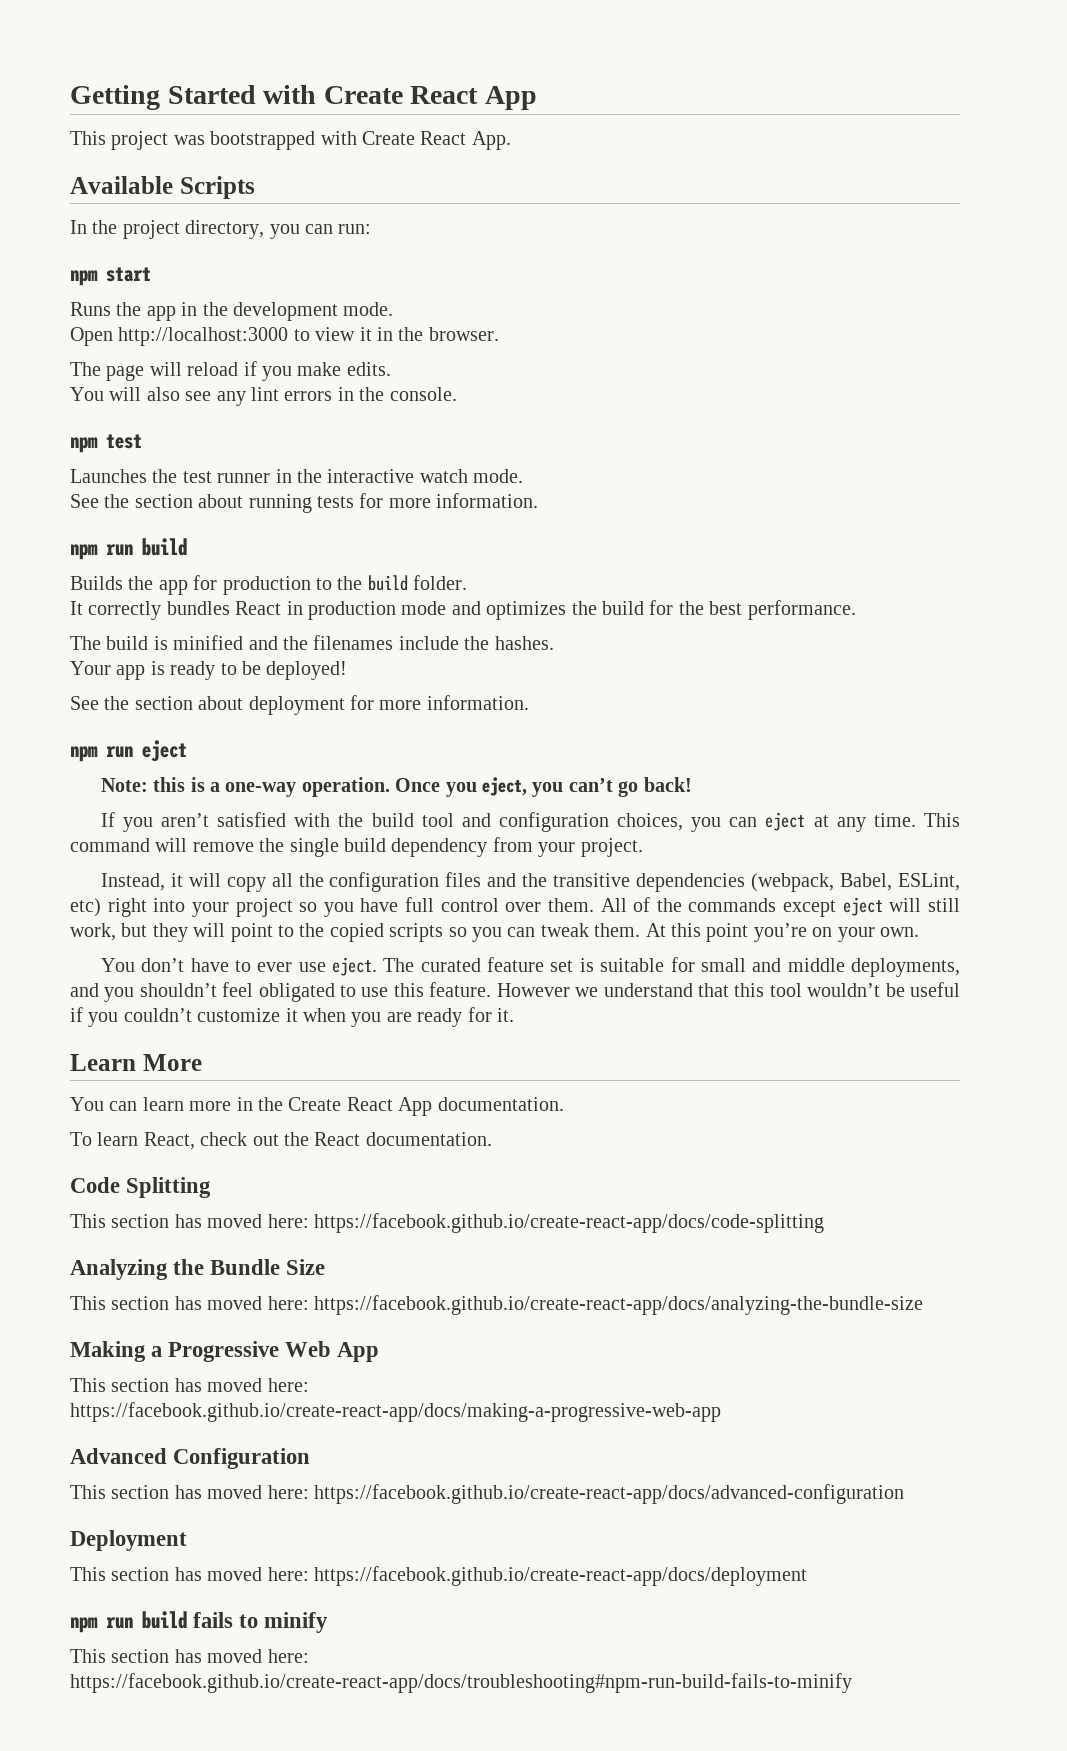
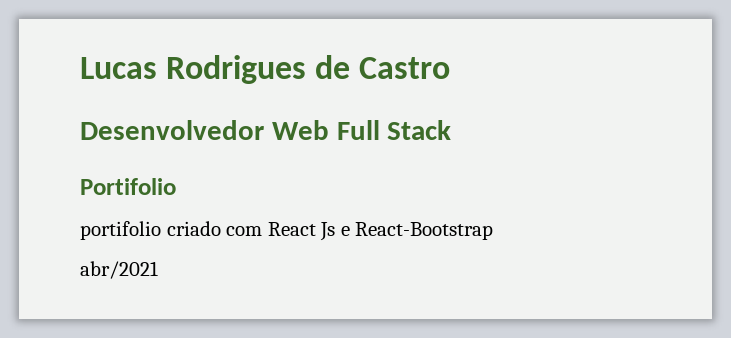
[70,85,537,110] [70,131,511,150] [70,176,255,199] [70,220,372,239] [70,267,151,286] [70,302,394,321] [70,327,499,346] [70,361,391,381] [70,387,457,406] [70,434,142,453] [70,469,524,483] [70,493,539,513] [70,538,187,560] [70,575,468,595] [70,600,856,620] [70,635,554,650] [70,661,348,680] [70,695,529,715] [70,740,187,762] [100,777,692,797] [100,812,960,832] [70,837,643,857] [100,872,960,892] [70,897,961,917] [70,923,919,942] [100,957,960,977] [70,982,960,1002] [70,1007,514,1027] [70,1054,202,1071] [70,1097,564,1116] [70,1132,492,1150] [70,1177,212,1198] [70,1213,824,1233] [70,1259,326,1280] [70,1295,923,1315] [70,1341,380,1362] [70,1378,309,1392] [70,1402,721,1422] [70,1448,311,1469] [70,1484,904,1504] [70,1530,187,1551] [70,1566,807,1586] [70,1611,329,1633] [70,1649,309,1663] [70,1673,852,1693] Getting Started with Create React App // This project was bootstrapped with Create React App. // Available Scripts // In the project directory, you can run: // npm start // Runs the app in the development mode. // Open http://localhost:3000 to view it in the browser. // The page will reload if you make edits. // You will also see any lint errors in the console. // npm test // Launches the test runner in the interactive watch mode. // See the section about running tests for more information. // npm run build // Builds the app for production to the build folder. // It correctly bundles React in production mode and optimizes the build for the best performance. // The build is minified and the filenames include the hashes. // Your app is ready to be deployed! // See the section about deployment for more information. // npm run eject // Note: this is a one-way operation. Once you eject, you can’t go back! // If you aren’t satisfied with the build tool and configuration choices, you can eject at any time. This command will remove the single build dependency from your project. // Instead, it will copy all the configuration files and the transitive dependencies (webpack, Babel, ESLint, etc) right into your project so you have full control over them. All of the commands except eject will still work, but they will point to the copied scripts so you can tweak them. At this point you’re on your own. // You don’t have to ever use eject. The curated feature set is suitable for small and middle deployments, and you shouldn’t feel obligated to use this feature. However we understand that this tool wouldn’t be useful if you couldn’t customize it when you are ready for it. // Learn More // You can learn more in the Create React App documentation. // To learn React, check out the React documentation. // Code Splitting // This section has moved here: https://facebook.github.io/create-react-app/docs/code-splitting // Analyzing the Bundle Size // This section has moved here: https://facebook.github.io/create-react-app/docs/analyzing-the-bundle-size // Making a Progressive Web App // This section has moved here: https://facebook.github.io/create-react-app/docs/making-a-progressive-web-app // Advanced Configuration // This section has moved here: https://facebook.github.io/create-react-app/docs/advanced-configuration // Deployment // This section has moved here: https://facebook.github.io/create-react-app/docs/deployment // npm run build fails to minify // This section has moved here: https://facebook.github.io/create-react-app/docs/troubleshooting#npm-run-build-fails-to-minify -> [80,55,451,84] [80,120,452,140] [80,178,176,195] [80,221,494,241] [80,261,158,279] Lucas Rodrigues de Castro // Desenvolvedor Web Full Stack // Portifolio // portifolio criado com React Js e React-Bootstrap // abr/2021

